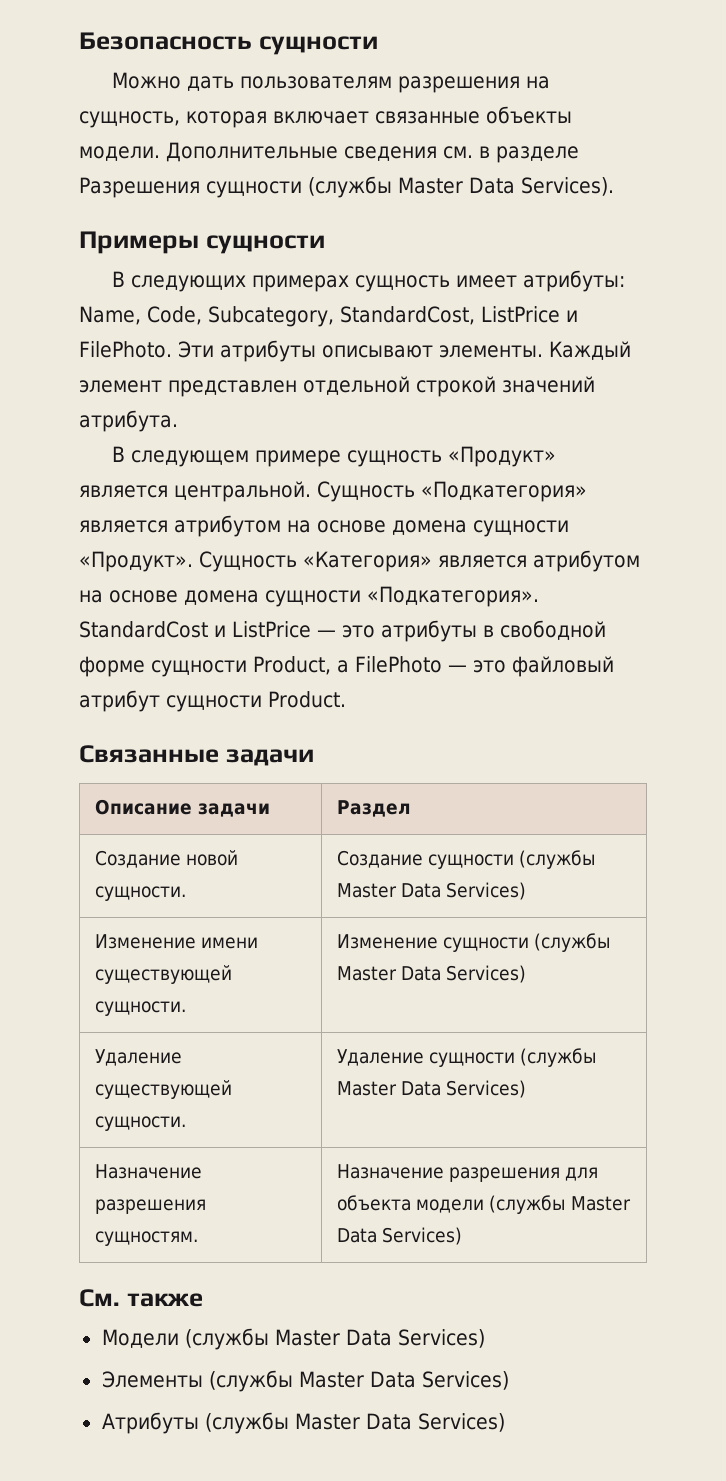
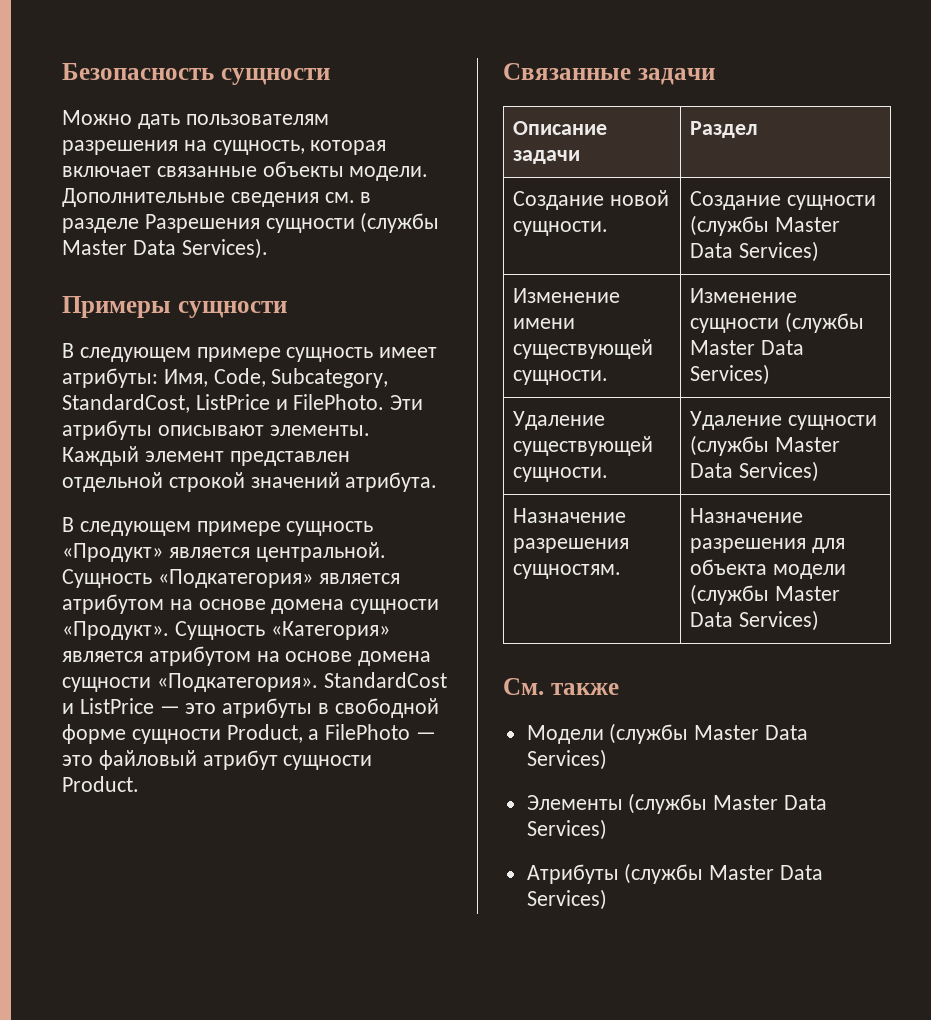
[130,275,349,292] следующих примерах -> [79,347,281,362] следующем примере
[79,306,141,325] Name, -> [163,369,208,387] Имя,

